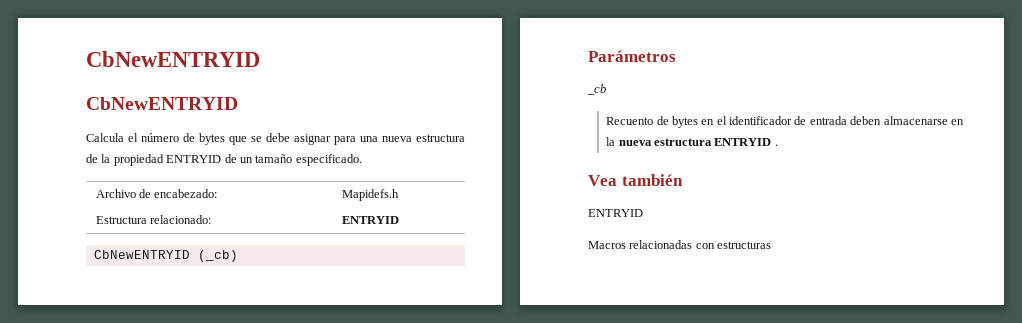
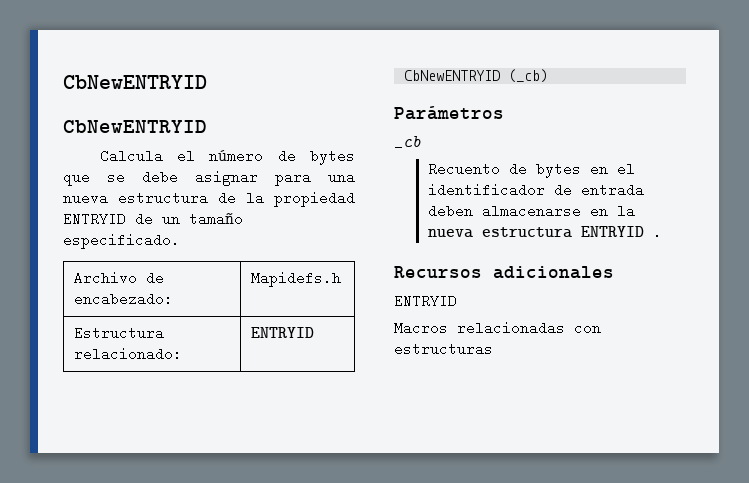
[588,174,683,186] Vea también -> [394,266,614,279] Recursos adicionales

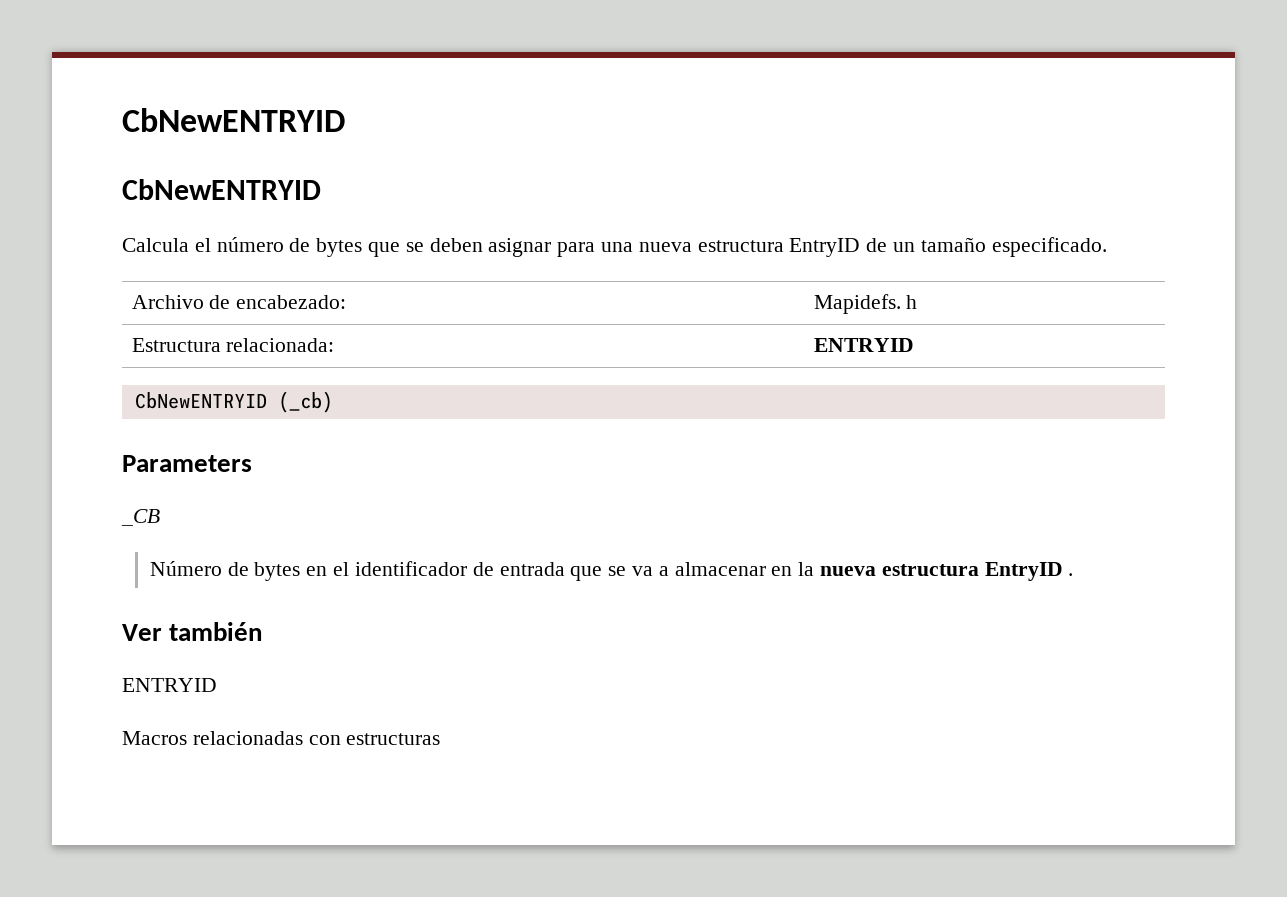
[142,170,178,184] debe -> [429,238,483,252] deben
[218,191,355,207] [63,212,126,226] de la propiedad ENTRYID -> [789,238,861,257] EntryID
[251,271,342,287] Mapidefs.h -> [813,294,918,314] Mapidefs. h
[74,347,183,361] relacionado: -> [226,338,335,352] relacionada:
[394,106,504,120] [394,135,421,149] [427,162,500,176] Parámetros // _cb // Recuento -> [122,455,252,472] [121,509,160,526] [149,561,222,576] Parameters // _CB // Número
[427,204,581,218] deben almacenarse -> [570,562,766,581] que se va a almacenar
[580,226,644,237] ENTRYID -> [984,562,1063,581] EntryID
[394,266,614,279] Recursos adicionales -> [122,622,263,641] Ver también

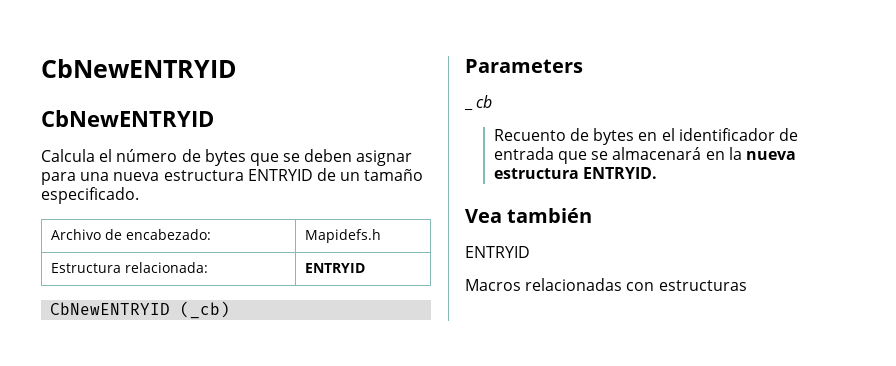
[789,238,861,257] EntryID -> [247,169,313,181] ENTRYID
[813,294,918,314] Mapidefs. h -> [304,229,381,243] Mapidefs.h
[121,509,160,526] [149,561,222,576] _CB // Número -> [464,108,473,111] [476,95,493,108] [493,129,566,141] _ cb // Recuento
[631,562,766,576] va a almacenar -> [612,147,702,160] almacenará
[984,562,1074,581] [122,624,162,641] EntryID . // Ver -> [583,167,658,179] [465,209,502,223] ENTRYID. // Vea

